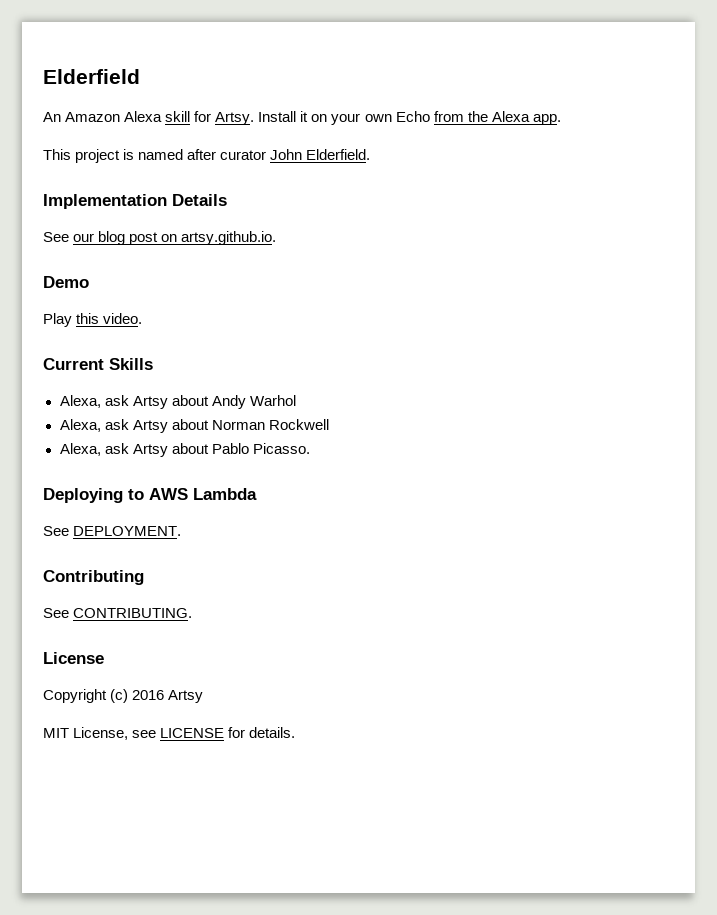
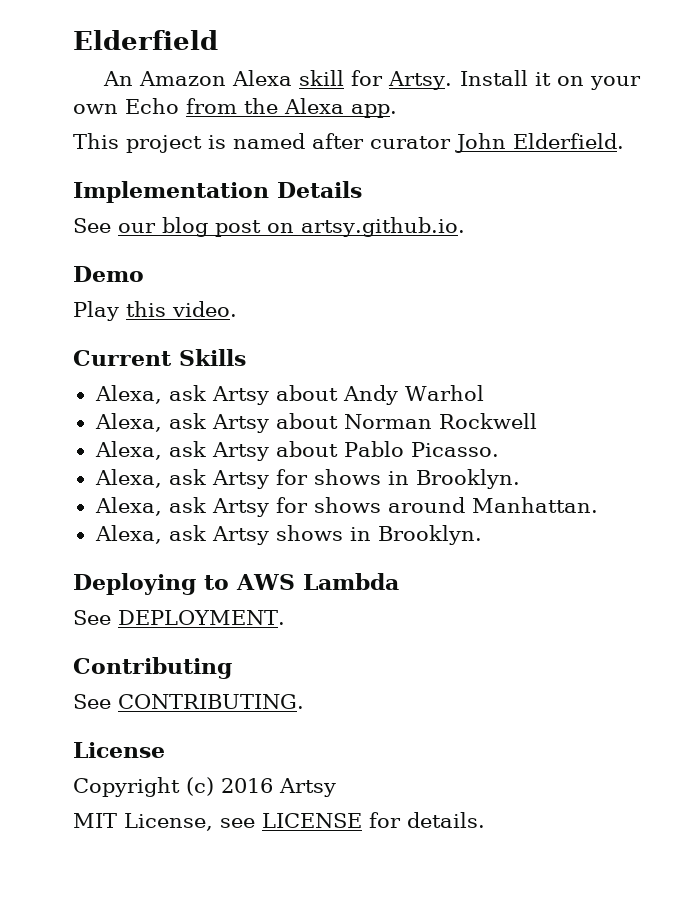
(310, 448) none -> [94,469,520,489] [94,497,598,517] [94,525,482,545] // Alexa, ask Artsy for shows in Brooklyn. // Alexa, ask Artsy for shows around Manhattan. // Alexa, ask Artsy shows in Brooklyn.

